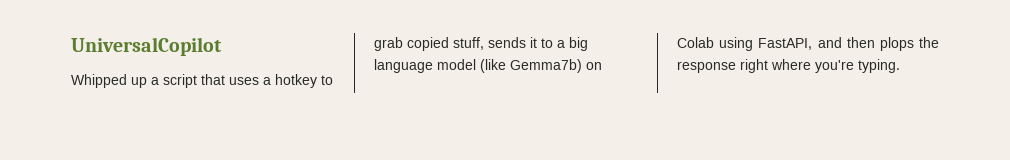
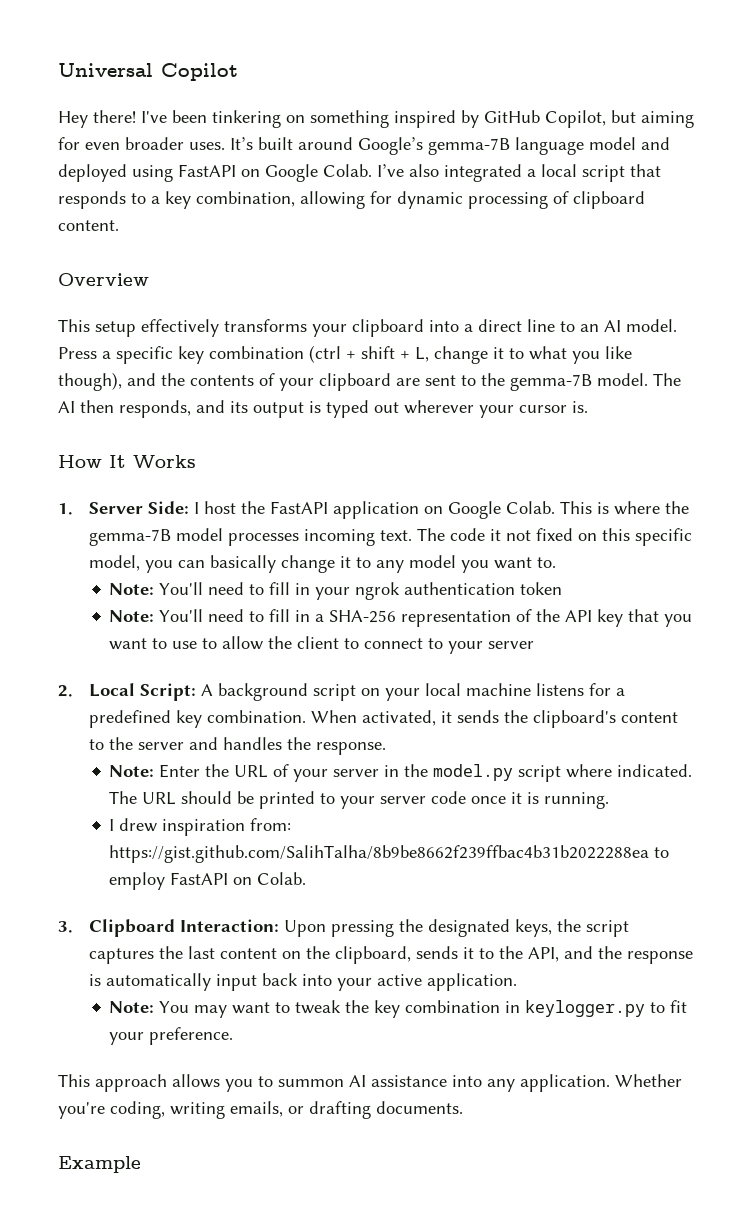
[71,37,222,56] [71,74,333,88] [374,37,588,51] [374,59,602,73] [677,37,939,51] [677,59,900,73] UniversalCopilot // Whipped up a script that uses a hotkey to grab copied stuff, sends it to a big language model (like Gemma7b) on Colab using FastAPI, and then plops the response right where you're typing. -> [58,63,238,81] [58,110,694,128] [58,137,670,155] [58,164,661,182] [58,191,645,209] [58,220,119,231] [58,273,149,286] [58,319,677,337] [58,345,632,364] [58,372,681,391] [58,400,588,418] [58,455,196,468] [58,501,689,519] [88,528,692,546] [88,555,556,573] [109,582,563,600] [109,609,693,627] [109,636,535,654] [58,683,625,701] [88,710,678,728] [88,737,386,755] [109,764,693,782] [109,791,610,809] [109,818,292,836] [109,845,670,863] [109,872,307,890] [58,919,629,937] [88,946,693,964] [88,973,517,991] [109,1000,688,1018] [109,1027,234,1045] [58,1074,682,1092] [58,1101,463,1119] [58,1156,141,1173] Universal Copilot // Hey there! I've been tinkering on something inspired by GitHub Copilot, but aiming for even broader uses. It’s built around Google’s gemma-7B language model and deployed using FastAPI on Google Colab. I’ve also integrated a local script that responds to a key combination, allowing for dynamic processing of clipboard content. // Overview // This setup effectively transforms your clipboard into a direct line to an AI model. Press a specific key combination (ctrl + shift + L, change it to what you like though), and the contents of your clipboard are sent to the gemma-7B model. The AI then responds, and its output is typed out wherever your cursor is. // How It Works // 1. Server Side: I host the FastAPI application on Google Colab. This is where the gemma-7B model processes incoming text. The code it not fixed on this specific model, you can basically change it to any model you want to. // Note: You'll need to fill in your ngrok authentication token // Note: You'll need to fill in a SHA-256 representation of the API key that you want to use to allow the client to connect to your server // 2. Local Script: A background script on your local machine listens for a predefined key combination. When activated, it sends the clipboard's content to the server and handles the response. // Note: Enter the URL of your server in the model.py script where indicated. The URL should be printed to your server code once it is running. // I drew inspiration from: https://gist.github.com/SalihTalha/8b9be8662f239ffbac4b31b2022288ea to employ FastAPI on Colab. // 3. Clipboard Interaction: Upon pressing the designated keys, the script captures the last content on the clipboard, sends it to the API, and the response is automatically input back into your active application. // Note: You may want to tweak the key combination in keylogger.py to fit your preference. // This approach allows you to summon AI assistance into any application. Whether you're coding, writing emails, or drafting documents. // Example

